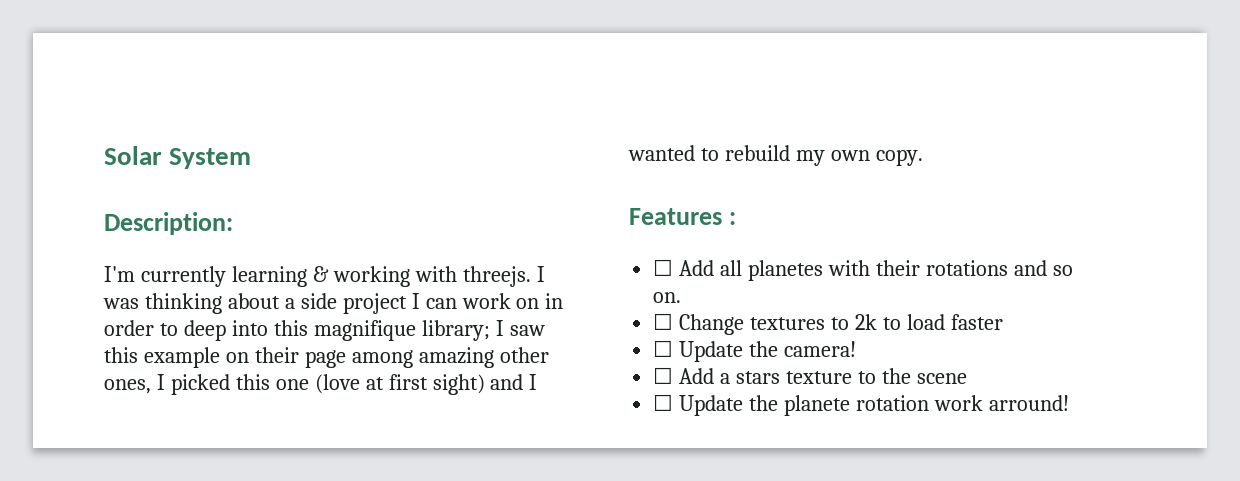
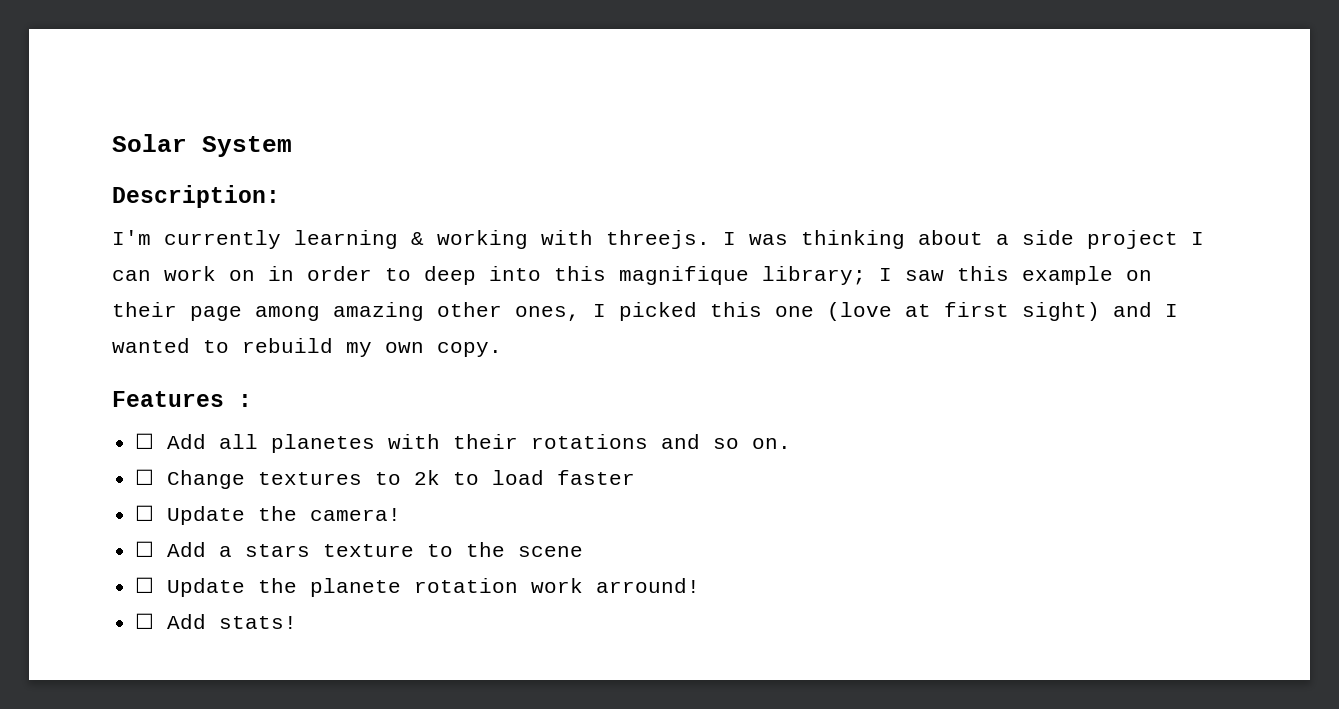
(1069, 403) none -> [135,613,298,629] // ☐ Add stats!

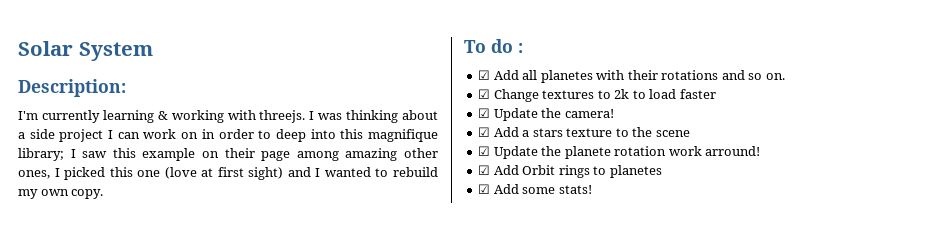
[112,391,224,407] Features -> [464,39,513,53] To do
[135,433,155,449] ☐ -> [478,70,491,80] ☑
[135,469,155,485] ☐ -> [478,89,491,99] ☑
[135,505,155,521] ☐ -> [478,108,491,118] ☑
[135,541,155,557] ☐ -> [478,127,491,137] ☑
[135,577,155,593] ☐ -> [478,146,491,156] ☑
[135,613,207,629] ☐ Add -> [478,165,662,178] [478,184,556,194] ☑ Add Orbit rings to planetes // ☑ Add some

